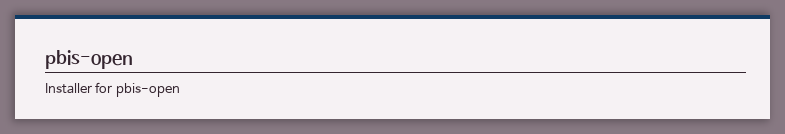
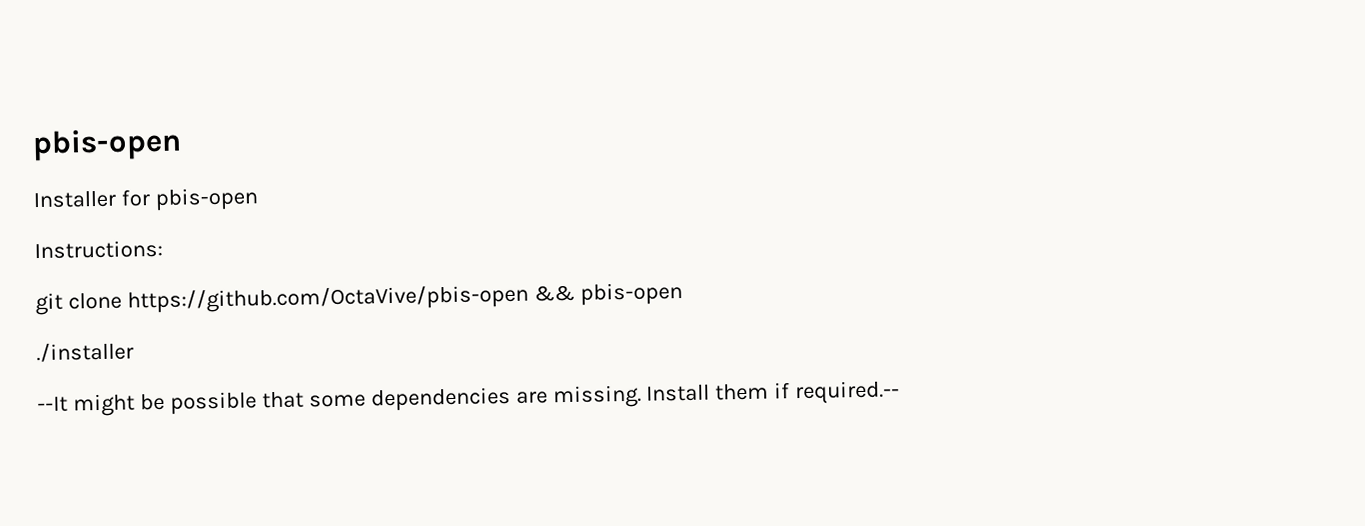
(180, 90) none -> [34,239,163,260] [35,282,683,316] [36,341,134,363] [37,380,901,417] // Instructions: // git clone https://github.com/OctaVive/pbis-open && pbis-open // ./installer // --It might be possible that some dependencies are missing. Install them if required.--

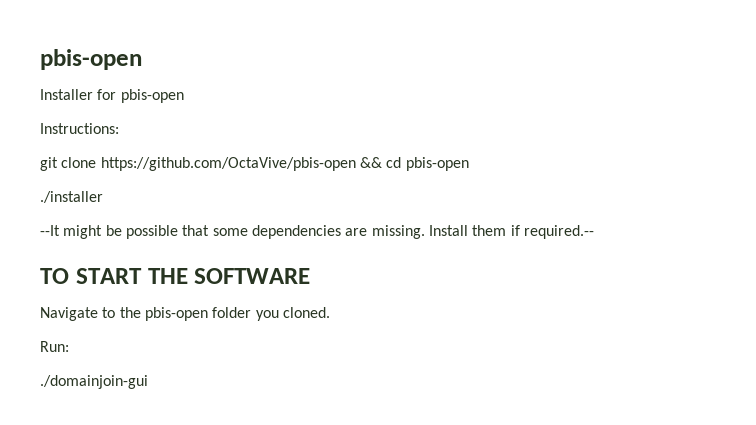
(575, 293) none -> [386,157,402,168] cd
(901, 392) none -> [40,268,311,284] [40,307,330,321] [40,341,69,352] [40,375,148,389] // TO START THE SOFTWARE // Navigate to the pbis-open folder you cloned. // Run: // ./domainjoin-gui

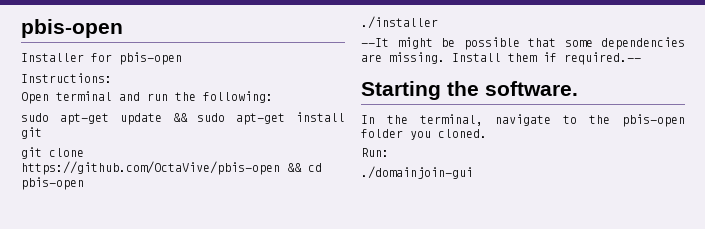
(119, 128) none -> [21,91,273,104] [21,112,346,125] [21,127,42,139] // Open terminal and run the following: // sudo apt-get update && sudo apt-get install git
[40,268,311,284] [40,307,98,321] TO START THE SOFTWARE // Navigate -> [361,81,578,100] [361,114,551,126] Starting the software. // In the terminal, navigate

